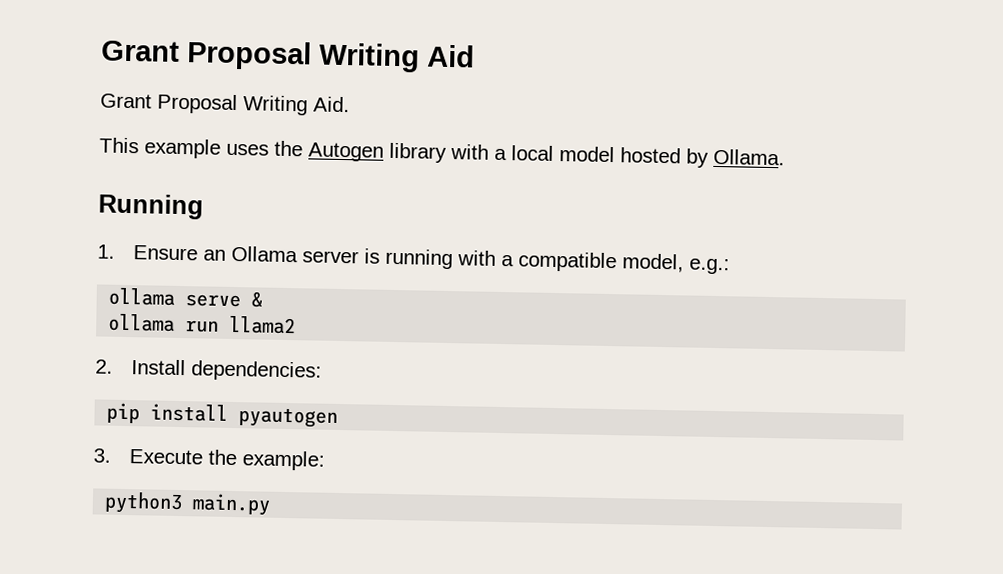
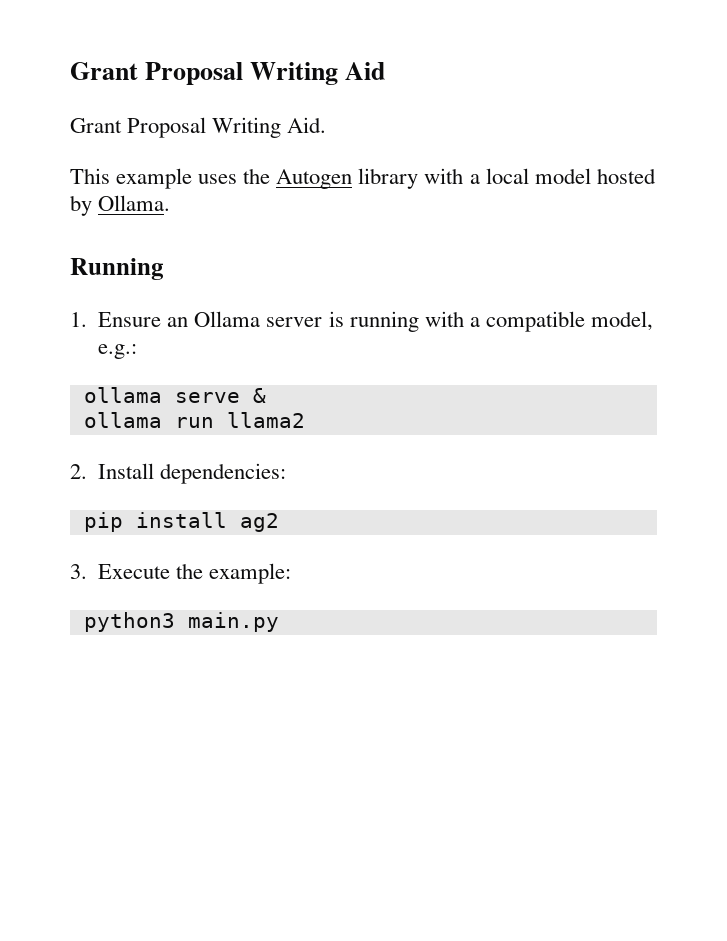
[238,407,339,428] pyautogen -> [239,513,279,532] ag2

